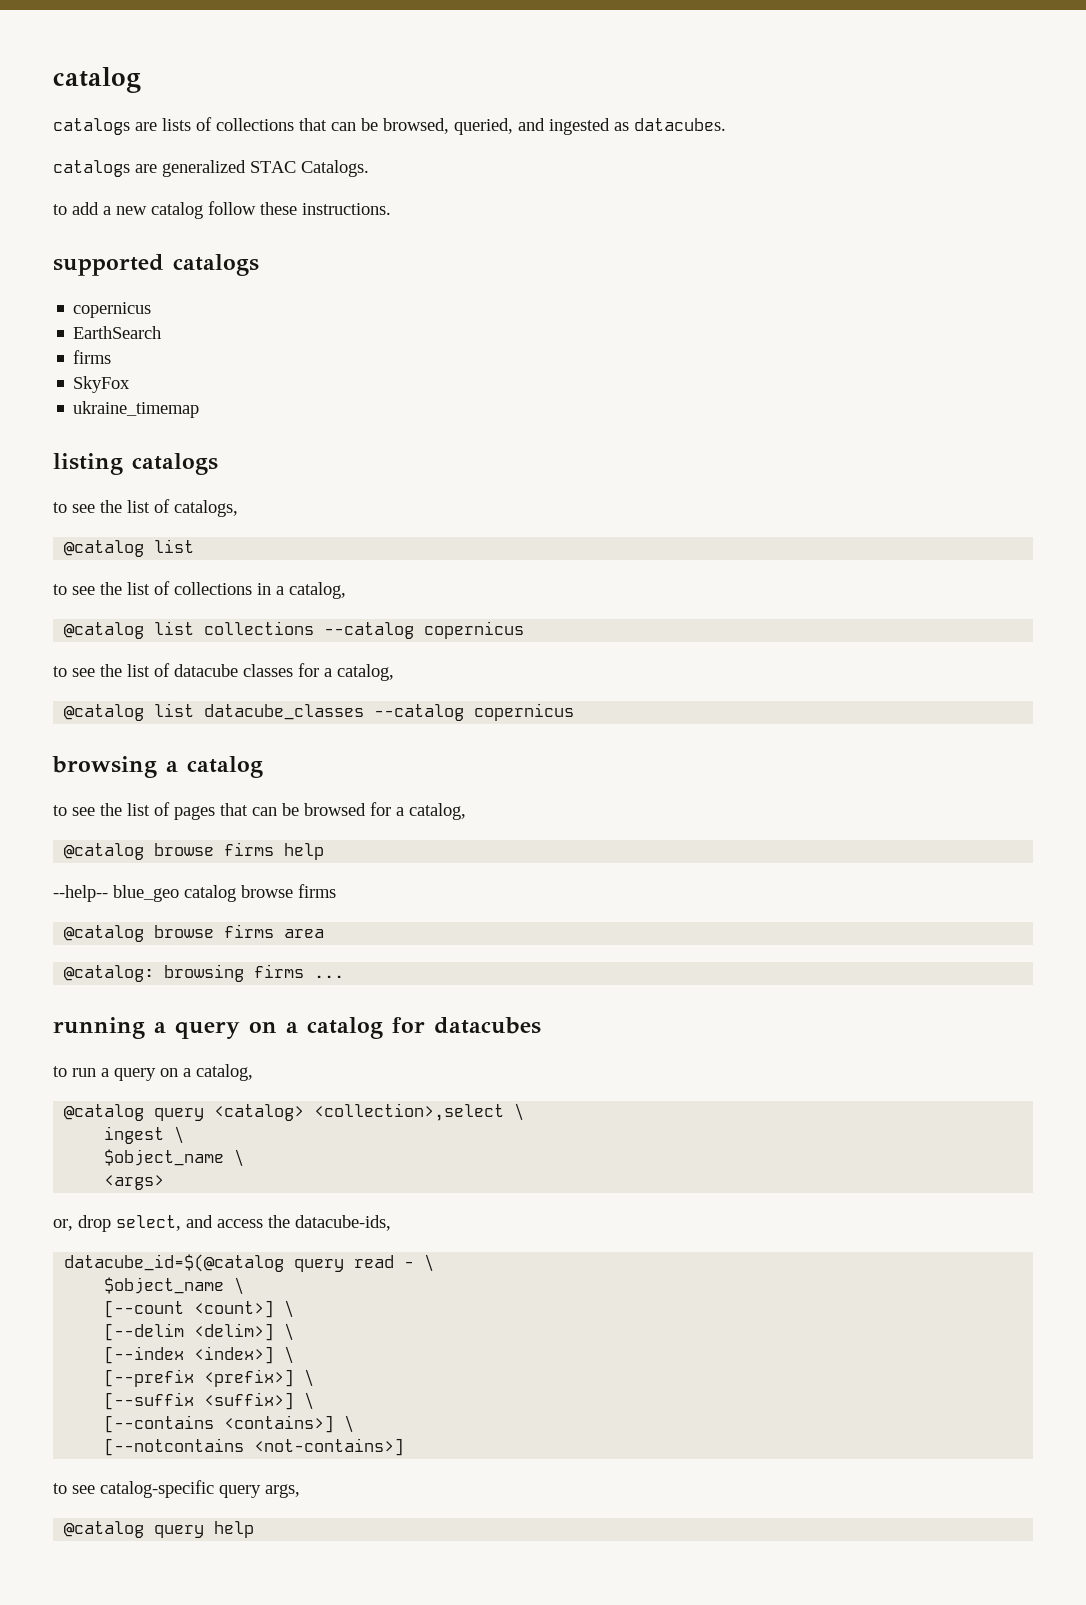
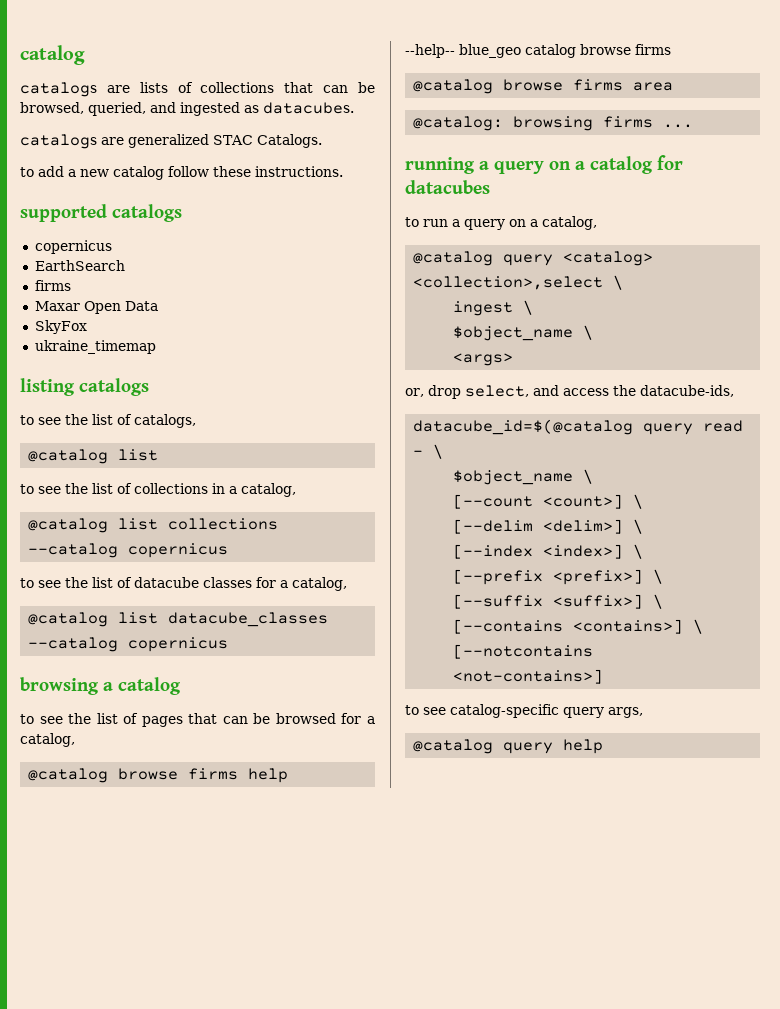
(112, 357) none -> [34,301,158,314] // Maxar Open Data

